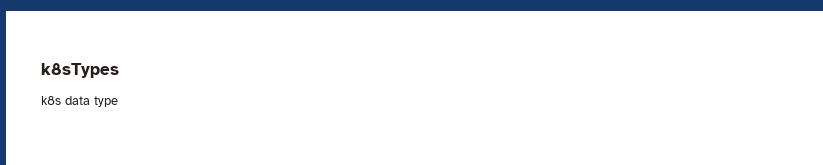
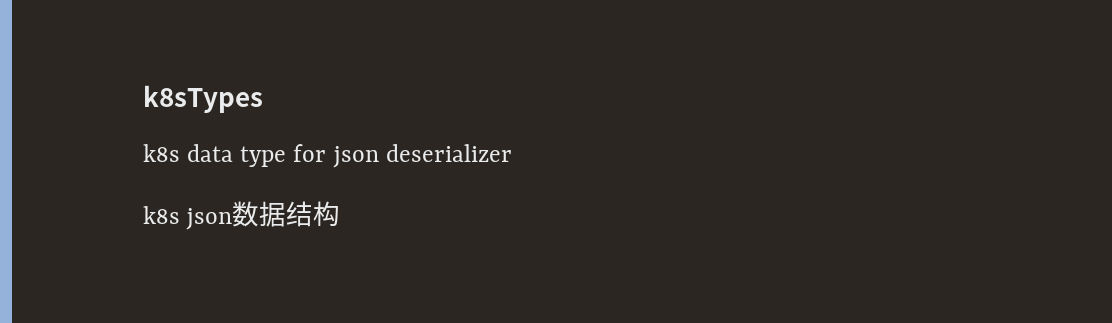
(118, 101) none -> [293,144,512,168] [143,201,341,230] for json deserializer // k8s json数据结构

